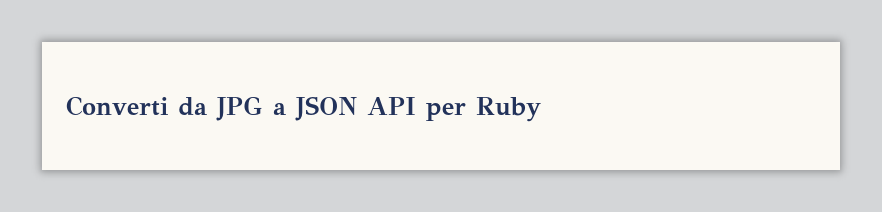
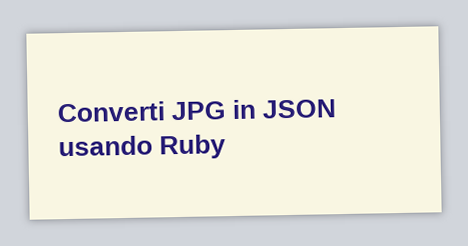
[178,96,466,121] da JPG a JSON API per -> [171,99,337,121] [58,135,153,157] JPG in JSON usando

